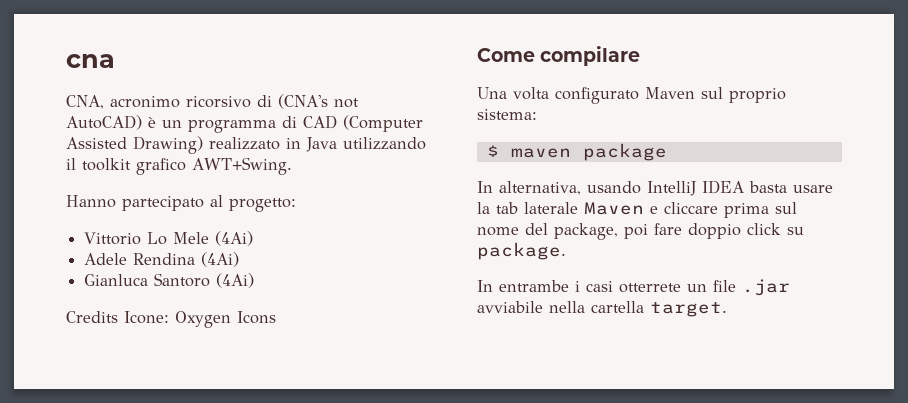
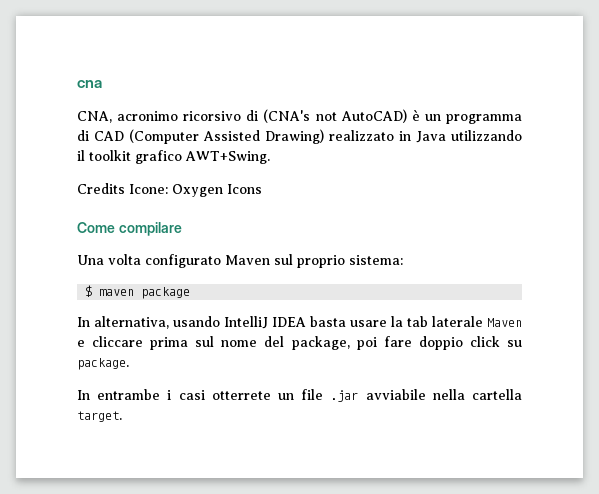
[66,195,296,212] [84,231,254,246] [84,252,240,267] [84,273,255,288] // Hanno partecipato al progetto: // Vittorio Lo Mele (4Ai) // Adele Rendina (4Ai) // Gianluca Santoro (4Ai) -> (270, 157) none

